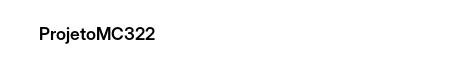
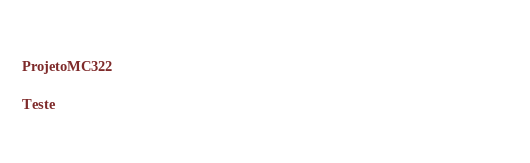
(155, 35) none -> [22,99,56,109] // Teste

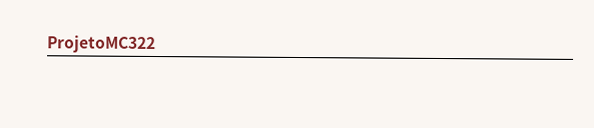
[22,99,56,109] // Teste -> (156, 44) none

